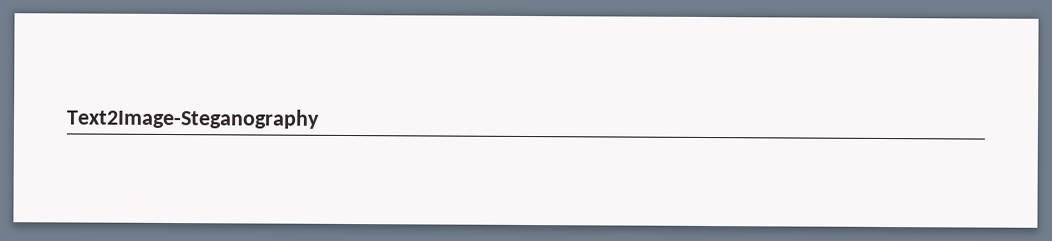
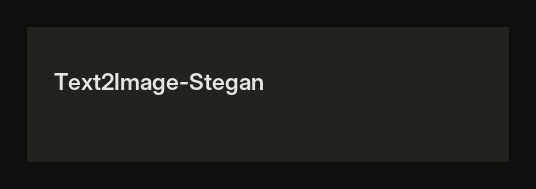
[66,108,320,129] Text2Image-Steganography -> [54,73,264,95] Text2Image-Stegan

